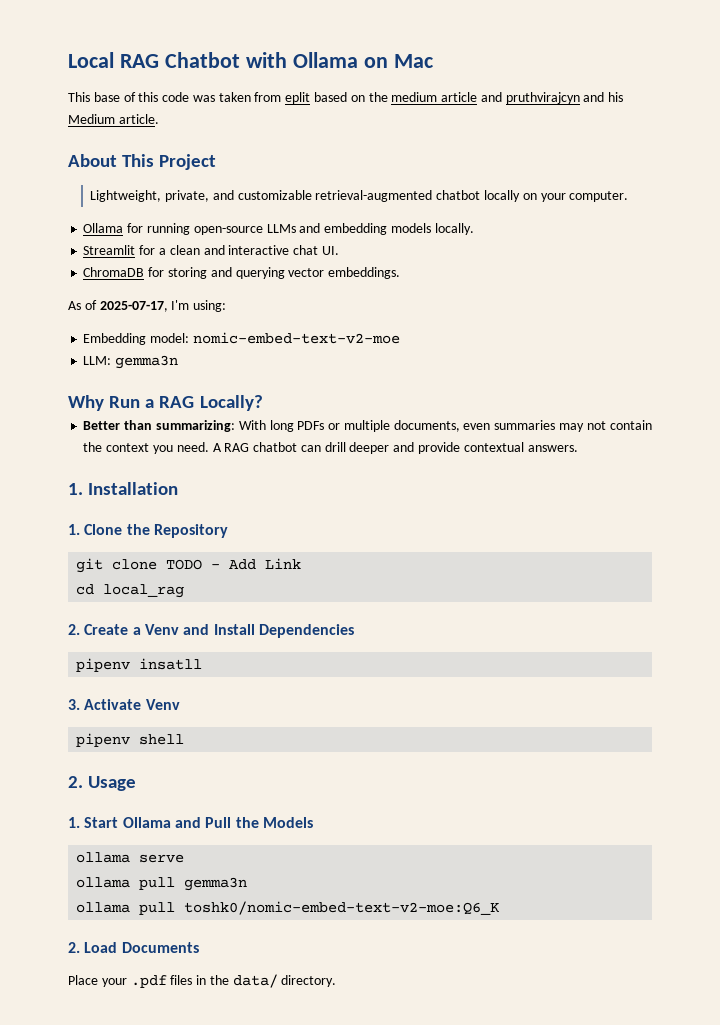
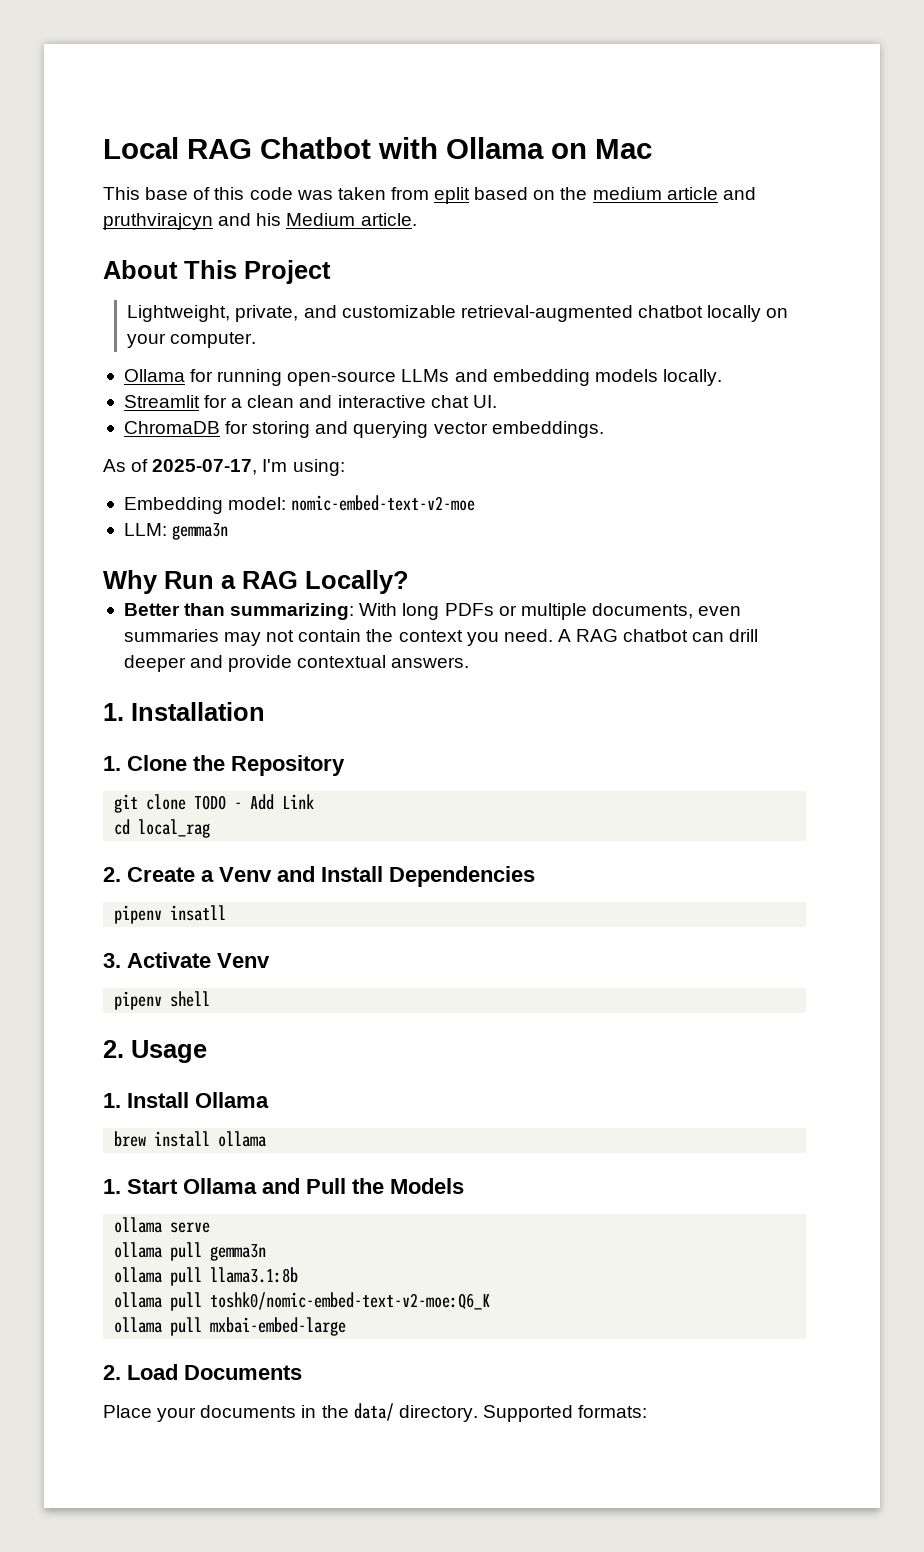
(137, 783) none -> [103,1092,269,1108] [114,1131,267,1147] // 1. Install Ollama // brew install ollama
(248, 884) none -> [114,1267,299,1286] // ollama pull llama3.1:8b
(500, 908) none -> [114,1317,347,1336] // ollama pull mxbai-embed-large
[130,975,193,988] .pdf files -> [200,1405,297,1418] documents
(337, 981) none -> [482,1405,648,1422] Supported formats:

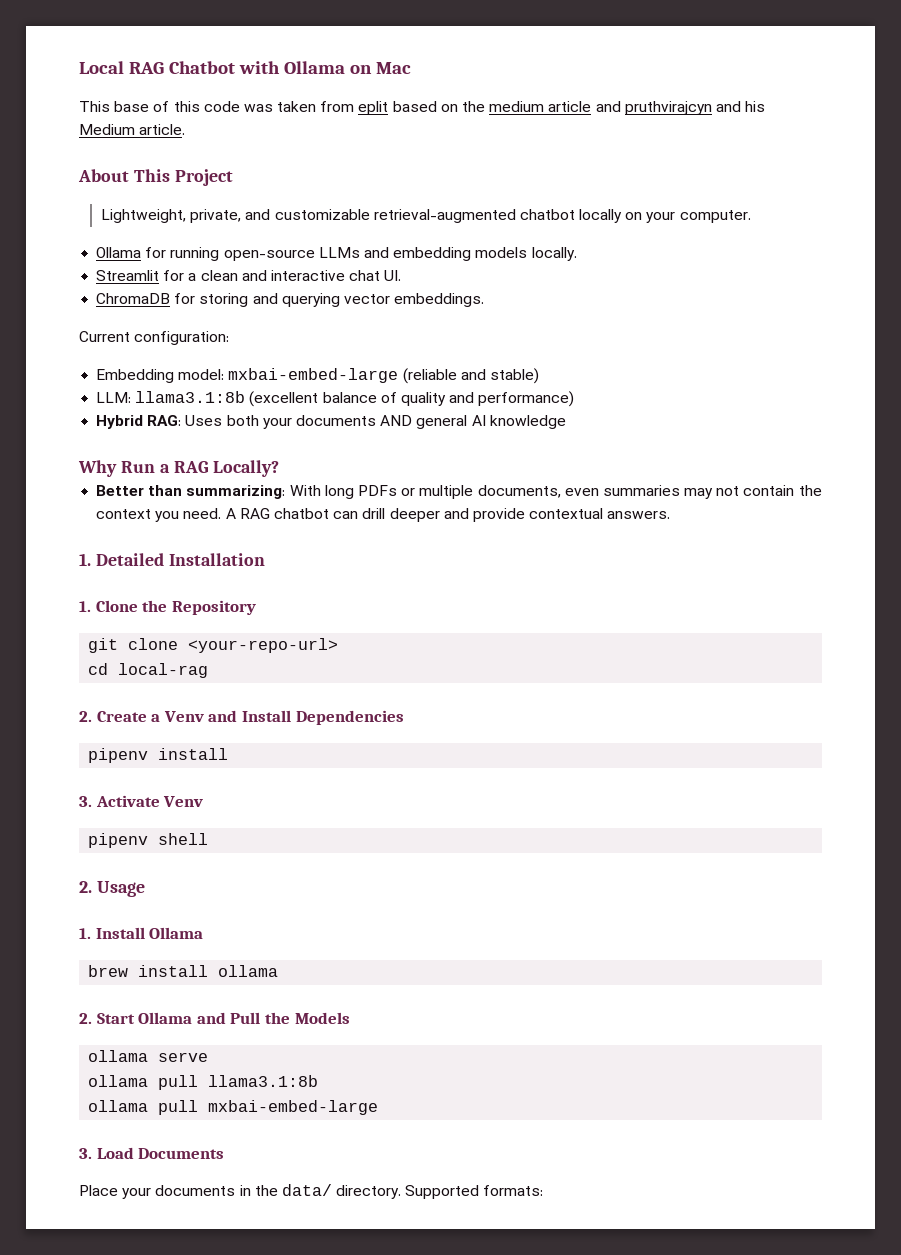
[103,459,345,476] [123,495,476,514] [123,523,229,540] As of 2025-07-17, I'm using: // Embedding model: nomic-embed-text-v2-moe // LLM: gemma3n -> [79,331,230,345] [96,368,539,384] [96,391,575,407] [96,415,566,429] Current configuration: // Embedding model: mxbai-embed-large (reliable and stable) // LLM: llama3.1:8b (excellent balance of quality and performance) // Hybrid RAG: Uses both your documents AND general AI knowledge
(124, 712) none -> [95,553,164,566] Detailed
[194,794,315,810] TODO - Add Link -> [188,638,339,653] <your-repo-url>
[138,819,211,838] local_rag -> [118,663,209,678] local-rag
[170,905,227,921] insatll -> [158,748,229,760] install
[103,1179,121,1194] 1. -> [79,1013,92,1024] 2.
[114,1242,267,1261] // ollama pull gemma3n -> (209, 1057) none
[114,1292,491,1311] // ollama pull toshk0/nomic-embed-text-v2-moe:Q6_K -> (319, 1081) none
[103,1365,121,1380] 2. -> [79,1148,92,1159] 3.

